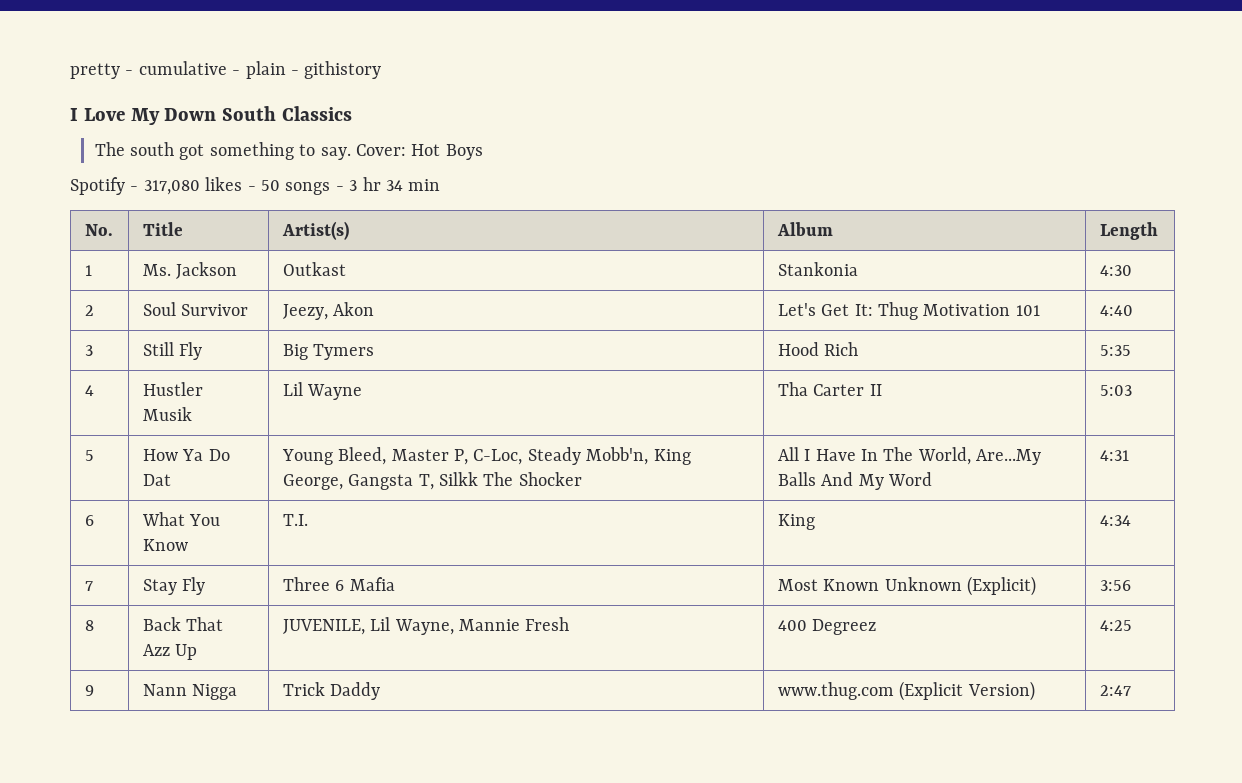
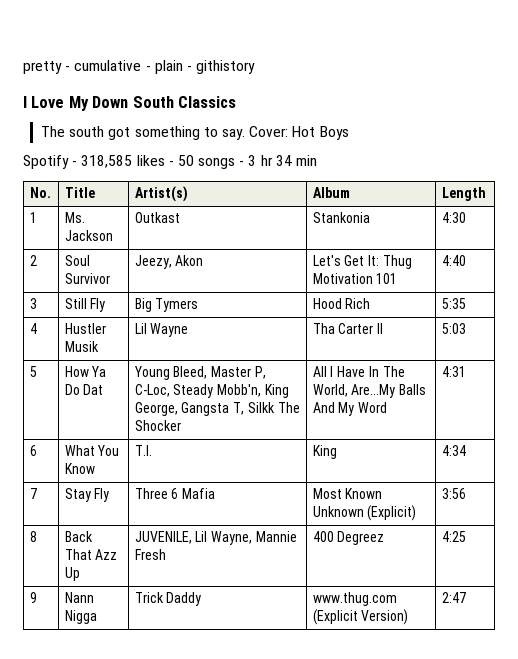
[143,180,200,195] 317,080 -> [81,155,133,168] 318,585

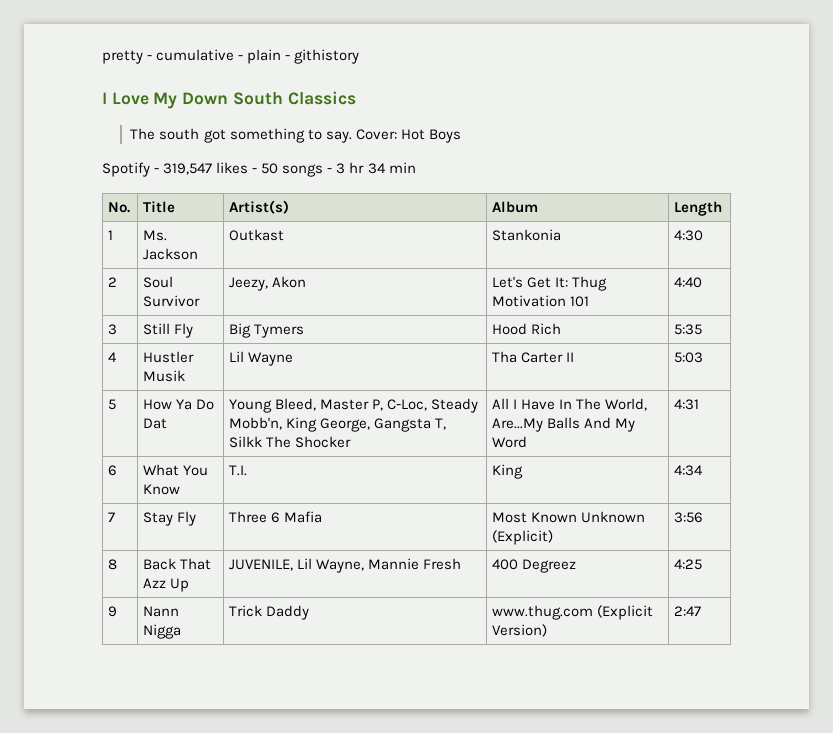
[81,155,133,168] 318,585 -> [163,163,213,175] 319,547

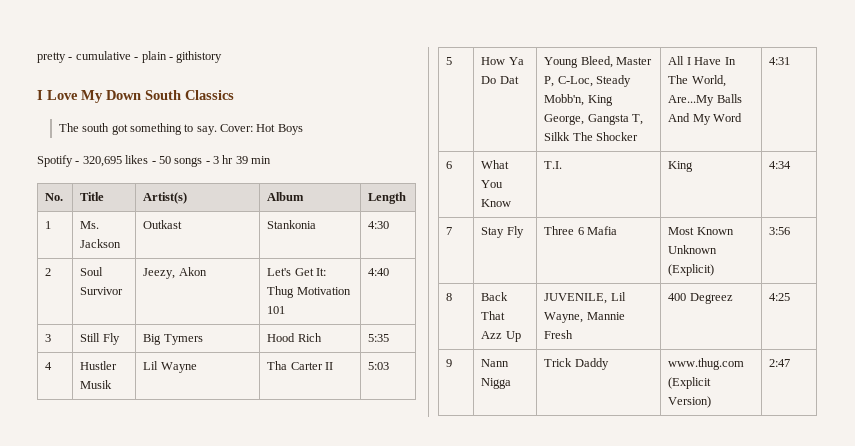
[163,163,213,175] 319,547 -> [82,156,122,167] 320,695
[367,163,386,174] 34 -> [235,156,248,164] 39

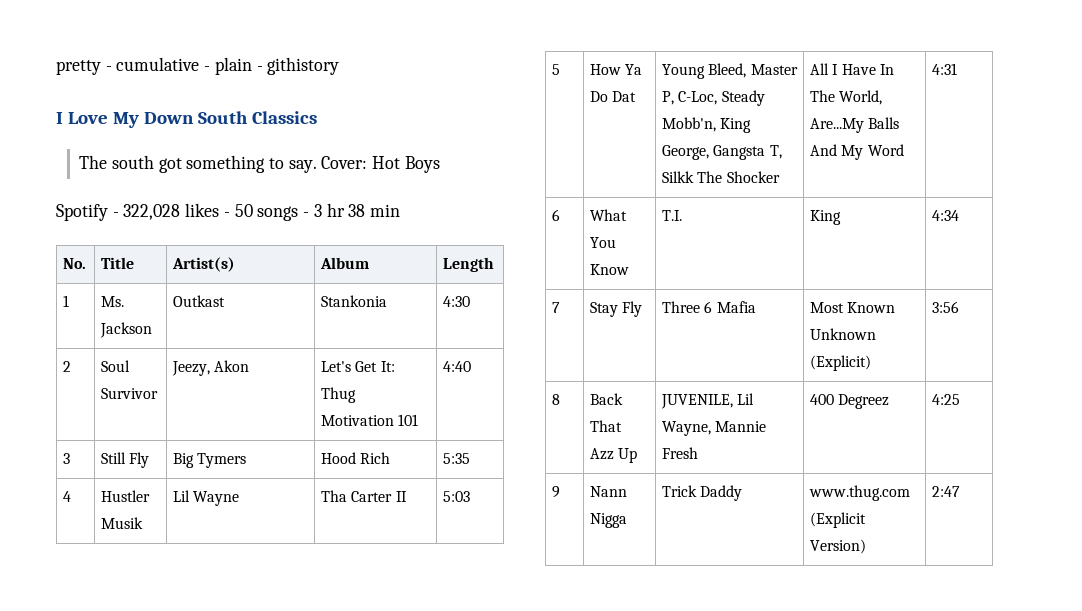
[82,156,122,167] 320,695 -> [123,204,181,220] 322,028
[235,156,248,164] 39 -> [348,204,366,217] 38

